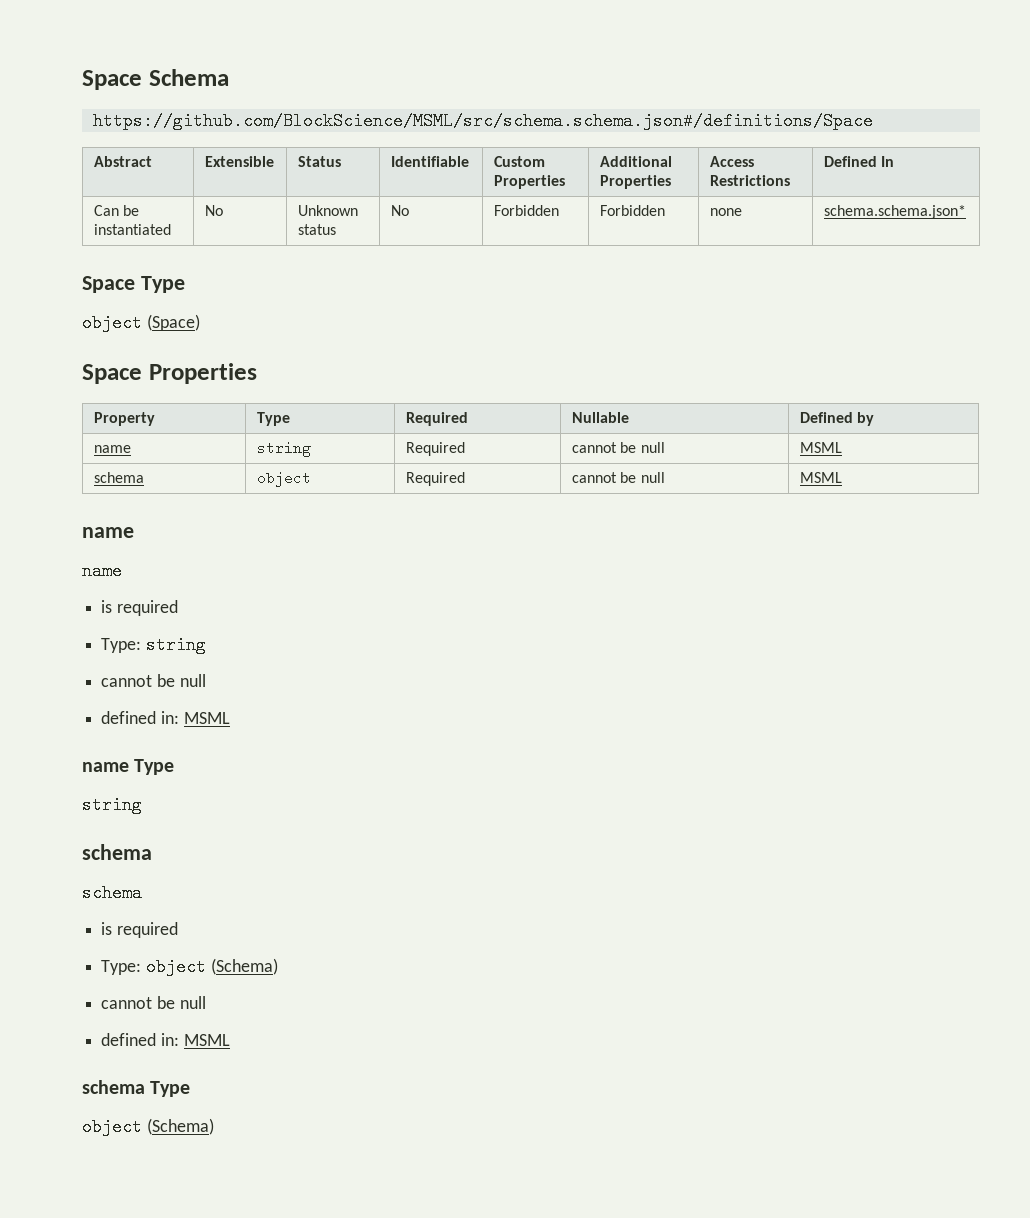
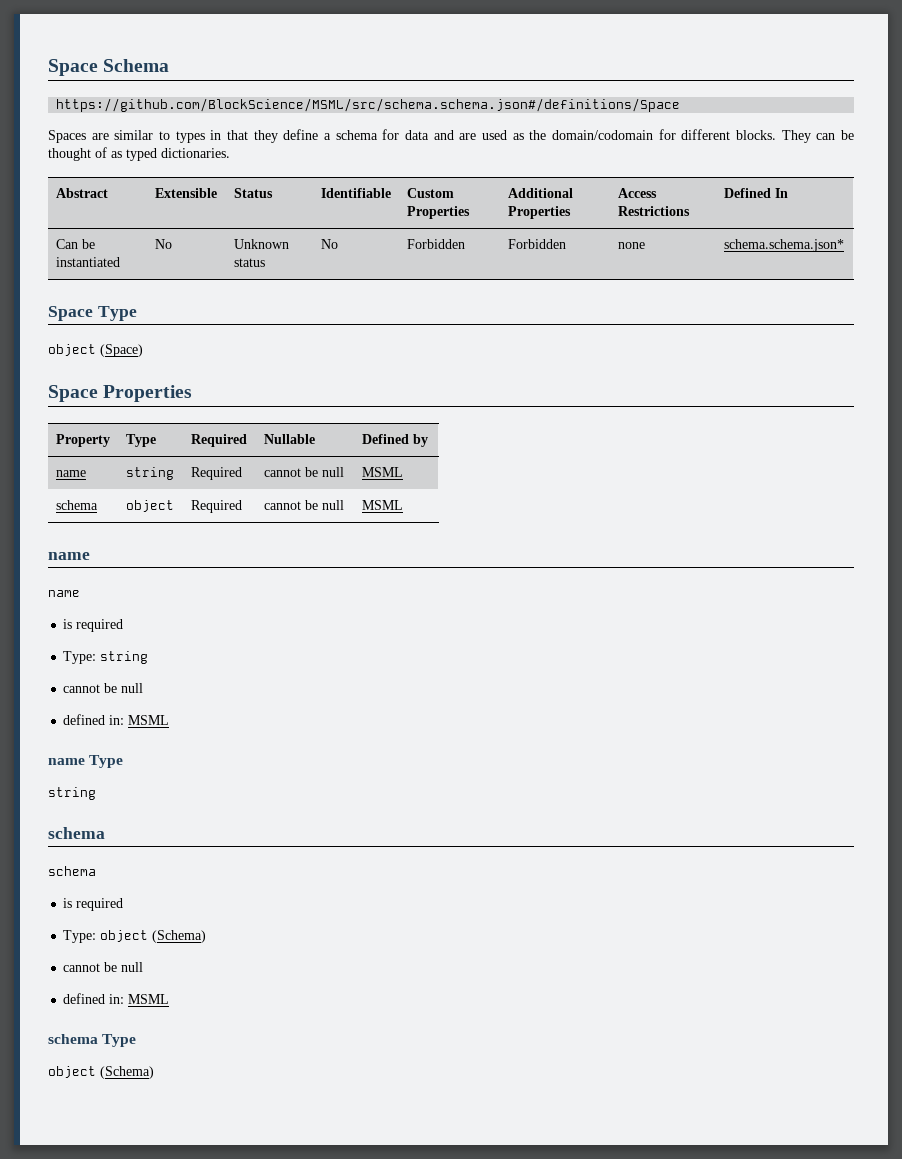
(873, 121) none -> [48,129,854,143] [48,147,230,161] // Spaces are similar to types in that they define a schema for data and are used as the domain/codomain for different blocks. They can be thought of as typed dictionaries.

